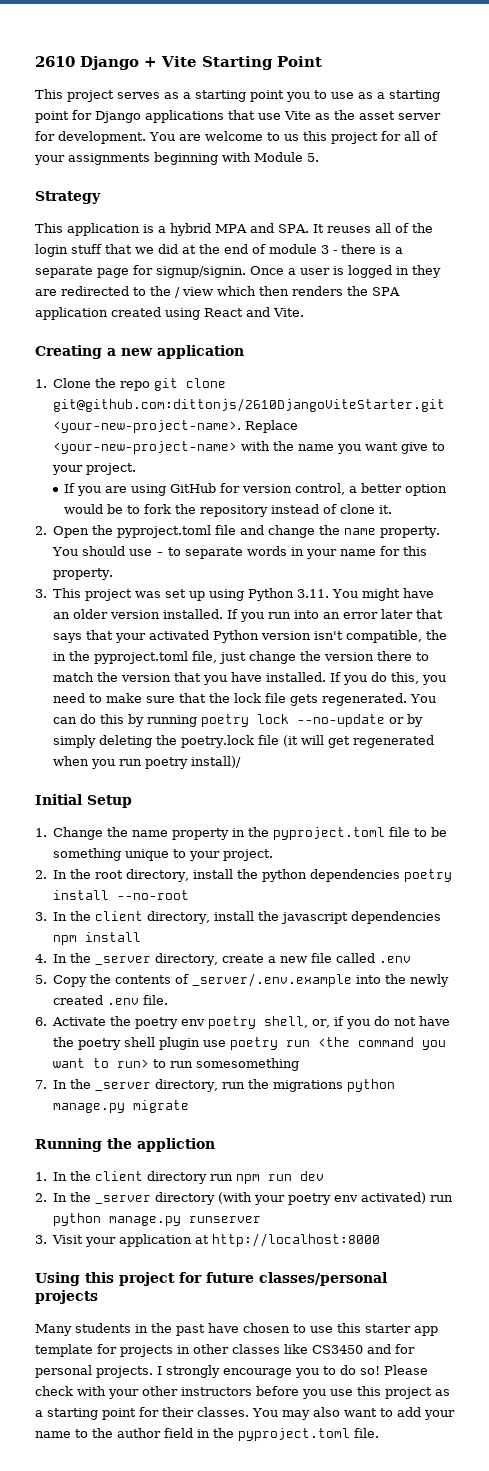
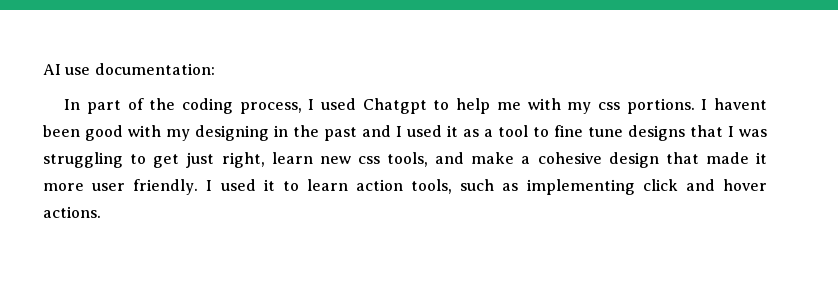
[35,56,322,70] [35,89,440,102] [35,110,441,123] [35,131,438,144] [34,152,319,165] [35,191,101,204] [35,223,433,236] [35,244,403,257] [35,265,441,278] [35,286,400,298] [35,307,304,320] [35,345,244,359] [35,378,227,391] [53,398,446,412] [53,420,299,433] [53,441,446,454] [52,463,137,475] [64,483,448,496] [64,504,393,517] [35,525,441,538] [52,546,428,559] [53,568,114,580] [35,588,435,601] [53,609,444,622] [53,630,448,643] [53,651,430,664] [53,672,447,685] [53,693,437,706] [53,714,424,727] [53,735,435,748] [53,756,242,769] [35,794,132,808] [35,827,448,840] [53,848,274,861] [35,869,453,882] [53,890,190,900] [35,911,442,924] [53,932,142,945] [35,953,412,966] [35,973,450,987] [53,995,169,1005] [35,1016,451,1029] [53,1037,447,1050] [53,1058,300,1071] [35,1079,396,1092] [53,1100,190,1113] [35,1138,215,1152] [35,1171,325,1184] [35,1192,454,1205] [53,1213,262,1226] [35,1233,381,1247] [35,1272,387,1286] [35,1290,98,1304] [35,1323,438,1336] [35,1344,415,1357] [35,1365,428,1378] [35,1386,450,1399] [35,1407,455,1420] [35,1428,379,1441] 2610 Django + Vite Starting Point // This project serves as a starting point you to use as a starting point for Django applications that use Vite as the asset server for development. You are welcome to us this project for all of your assignments beginning with Module 5. // Strategy // This application is a hybrid MPA and SPA. It reuses all of the login stuff that we did at the end of module 3 - there is a separate page for signup/signin. Once a user is logged in they are redirected to the / view which then renders the SPA application created using React and Vite. // Creating a new application // 1. Clone the repo git clone git@github.com:dittonjs/2610DjangoViteStarter.git <your-new-project-name>. Replace <your-new-project-name> with the name you want give to your project. // If you are using GitHub for version control, a better option would be to fork the repository instead of clone it. // 2. Open the pyproject.toml file and change the name property. You should use - to separate words in your name for this property. // 3. This project was set up using Python 3.11. You might have an older version installed. If you run into an error later that says that your activated Python version isn't compatible, the in the pyproject.toml file, just change the version there to match the version that you have installed. If you do this, you need to make sure that the lock file gets regenerated. You can do this by running poetry lock --no-update or by simply deleting the poetry.lock file (it will get regenerated when you run poetry install)/ // Initial Setup // 1. Change the name property in the pyproject.toml file to be something unique to your project. // 2. In the root directory, install the python dependencies poetry install --no-root // 3. In the client directory, install the javascript dependencies npm install // 4. In the _server directory, create a new file called .env // 5. Copy the contents of _server/.env.example into the newly created .env file. // 6. Activate the poetry env poetry shell, or, if you do not have the poetry shell plugin use poetry run <the command you want to run> to run somesomething // 7. In the _server directory, run the migrations python manage.py migrate // Running the appliction // 1. In the client directory run npm run dev // 2. In the _server directory (with your poetry env activated) run python manage.py runserver // 3. Visit your application at http://localhost:8000 // Using this project for future classes/personal projects // Many students in the past have chosen to use this starter app template for projects in other classes like CS3450 and for personal projects. I strongly encourage you to do so! Please check with your other instructors before you use this project as a starting point for their classes. You may also want to add your name to the author field in the pyproject.toml file. -> [43,63,215,75] [64,98,768,114] [43,125,767,141] [43,152,767,168] [43,179,767,195] [43,206,101,218] AI use documentation: // In part of the coding process, I used Chatgpt to help me with my css portions. I havent been good with my designing in the past and I used it as a tool to fine tune designs that I was struggling to get just right, learn new css tools, and make a cohesive design that made it more user friendly. I used it to learn action tools, such as implementing click and hover actions.

